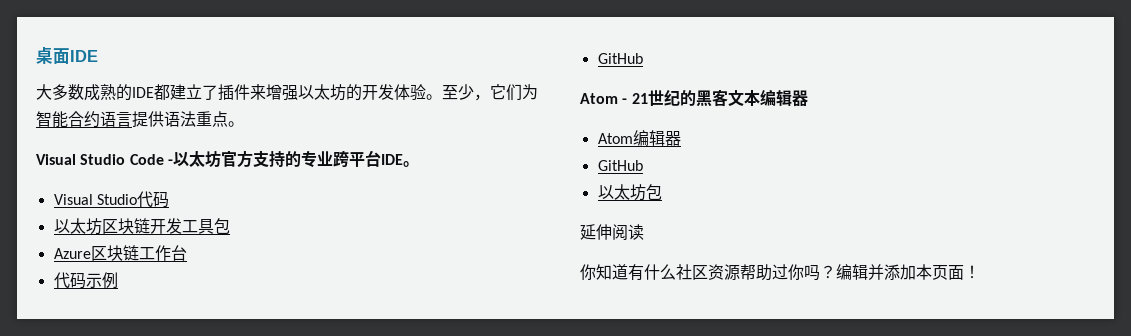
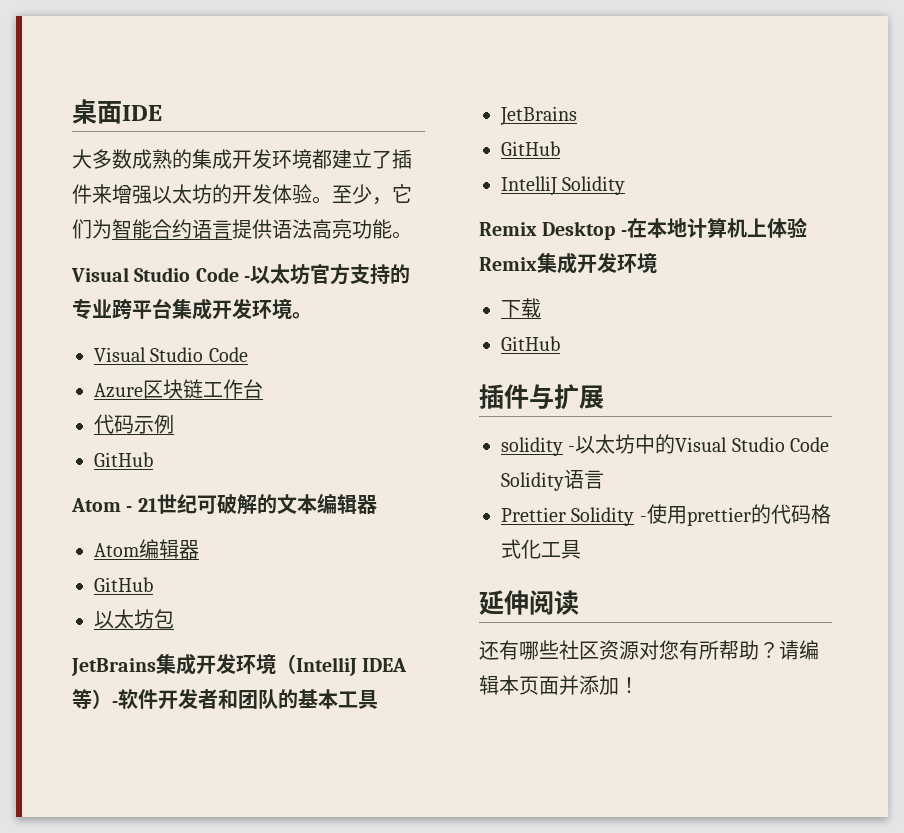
[132,87,154,98] IDE -> [192,149,312,169] 集成开发环境
[196,111,228,127] 重点 -> [312,219,392,239] 高亮功能
[380,154,419,167] [53,191,169,208] [53,218,230,235] IDE。 // Visual Studio代码 // 以太坊区块链开发工具包 -> [172,298,312,320] [94,347,248,362] 集成开发环境。 // Visual Studio Code
[679,90,728,107] 的黑客 -> [196,494,277,515] 可破解的
[580,224,644,240] [580,264,964,281] 延伸阅读 // 你知道有什么社区资源帮助过你吗？编辑并添加本页面 -> [71,653,408,676] [72,689,378,709] [500,106,577,126] [501,141,560,156] [501,176,626,196] [479,217,807,240] [479,252,657,274] [501,298,541,318] [501,336,560,351] [479,384,604,410] [501,434,830,456] [501,469,604,491] [501,504,831,526] [501,539,581,559] [479,590,579,615] [479,640,819,660] [479,675,619,695] JetBrains集成开发环境（IntelliJ IDEA等）-软件开发者和团队的基本工具 // JetBrains // GitHub // IntelliJ Solidity // Remix Desktop -在本地计算机上体验Remix集成开发环境 // 下载 // GitHub // 插件与扩展 // solidity -以太坊中的Visual Studio Code Solidity语言 // Prettier Solidity -使用prettier的代码格式化工具 // 延伸阅读 // 还有哪些社区资源对您有所帮助？请编辑本页面并添加

